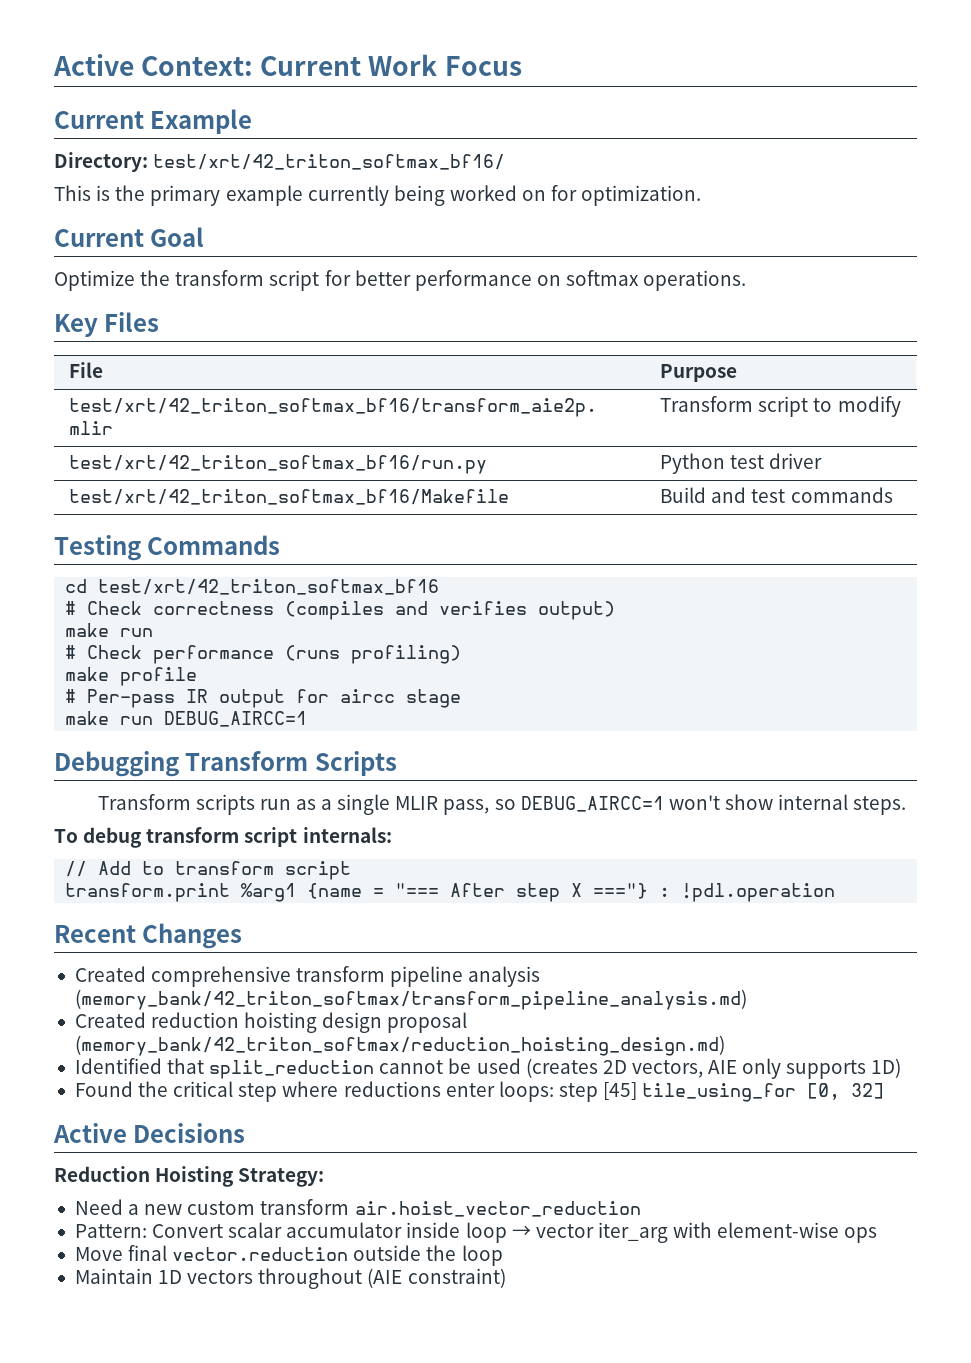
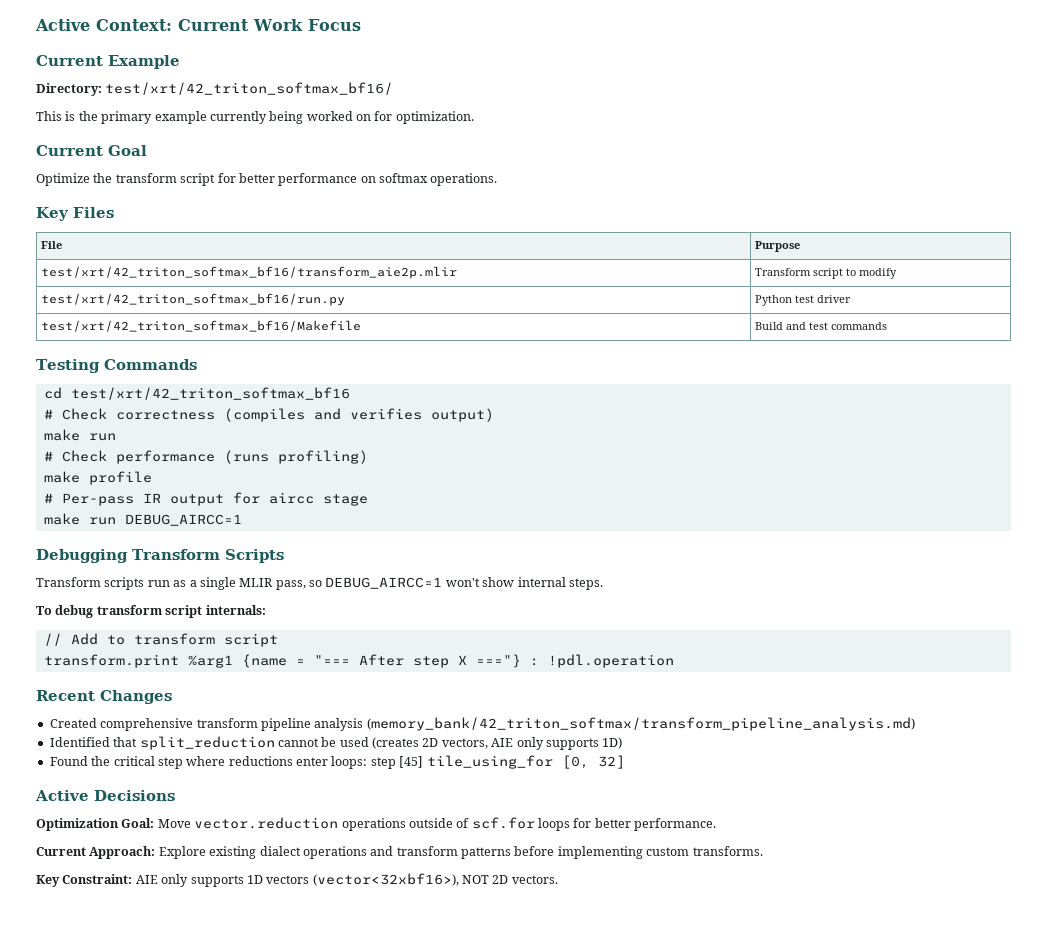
[74,1012,468,1033] [74,1035,725,1056] // Created reduction hoisting design proposal (memory_bank/42_triton_softmax/reduction_hoisting_design.md) -> (915, 724) none
[54,1166,325,1187] [74,1199,641,1217] [74,1222,878,1243] [74,1245,503,1266] [74,1268,506,1289] Reduction Hoisting Strategy: // Need a new custom transform air.hoist_vector_reduction // Pattern: Convert scalar accumulator inside loop → vector iter_arg with element-wise ops // Move final vector.reduction outside the loop // Maintain 1D vectors throughout (AIE constraint) -> [36,817,717,831] [36,846,763,859] [36,873,558,887] Optimization Goal: Move vector.reduction operations outside of scf.for loops for better performance. // Current Approach: Explore existing dialect operations and transform patterns before implementing custom transforms. // Key Constraint: AIE only supports 1D vectors (vector<32xbf16>), NOT 2D vectors.

